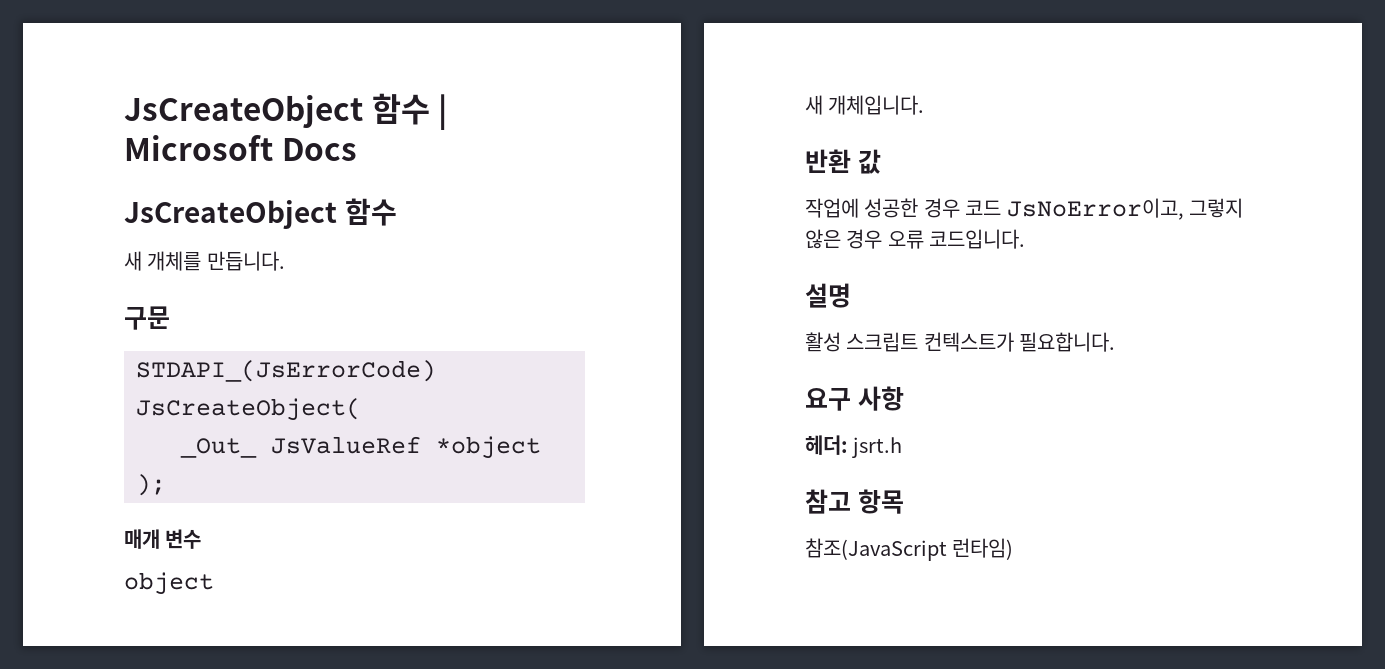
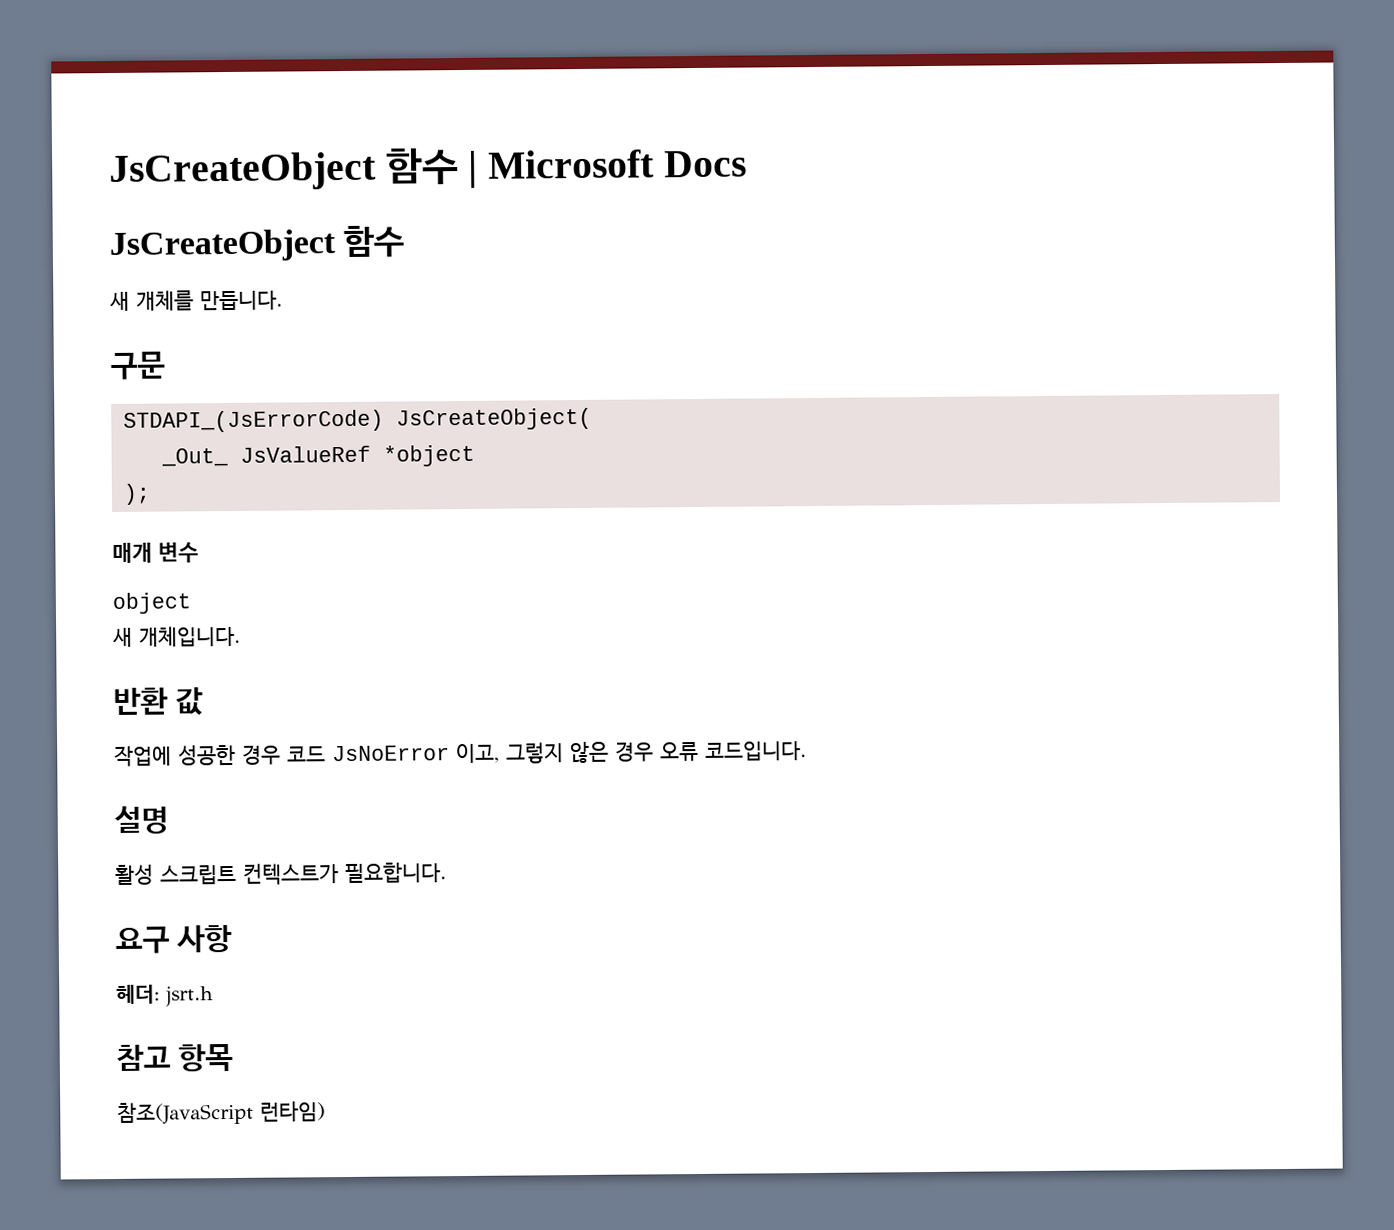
[1006,198,1184,220] JsNoError이고, -> [332,743,500,764] JsNoError 이고,

